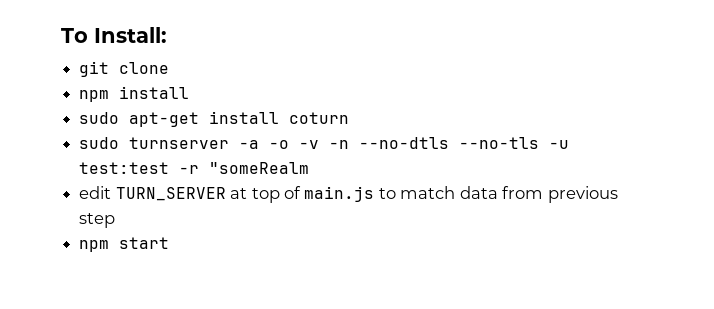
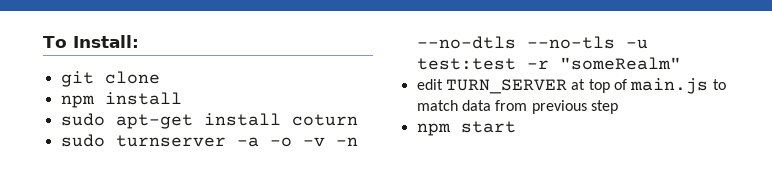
[209,162,310,174] "someRealm -> [559,57,681,70] "someRealm"

